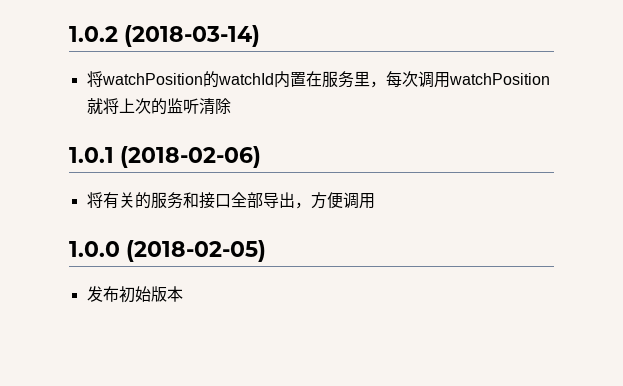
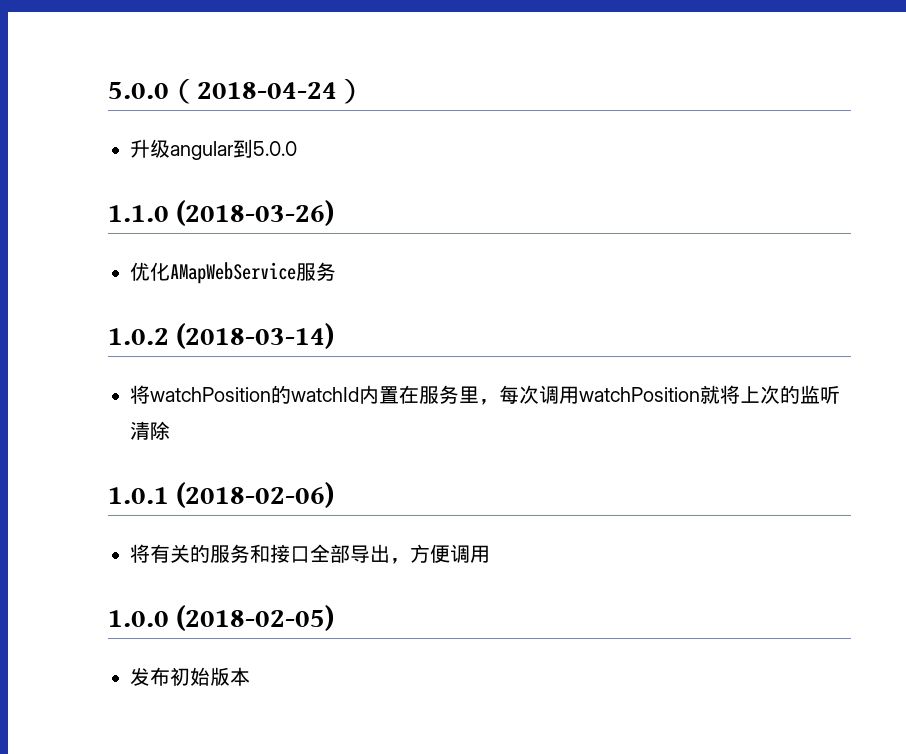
(69, 34) none -> [108,78,365,104] [130,139,297,160] [108,200,335,226] [130,262,336,284] 5.0.0（2018-04-24） // 升级angular到5.0.0 // 1.1.0 (2018-03-26) // 优化AMapWebService服务 //

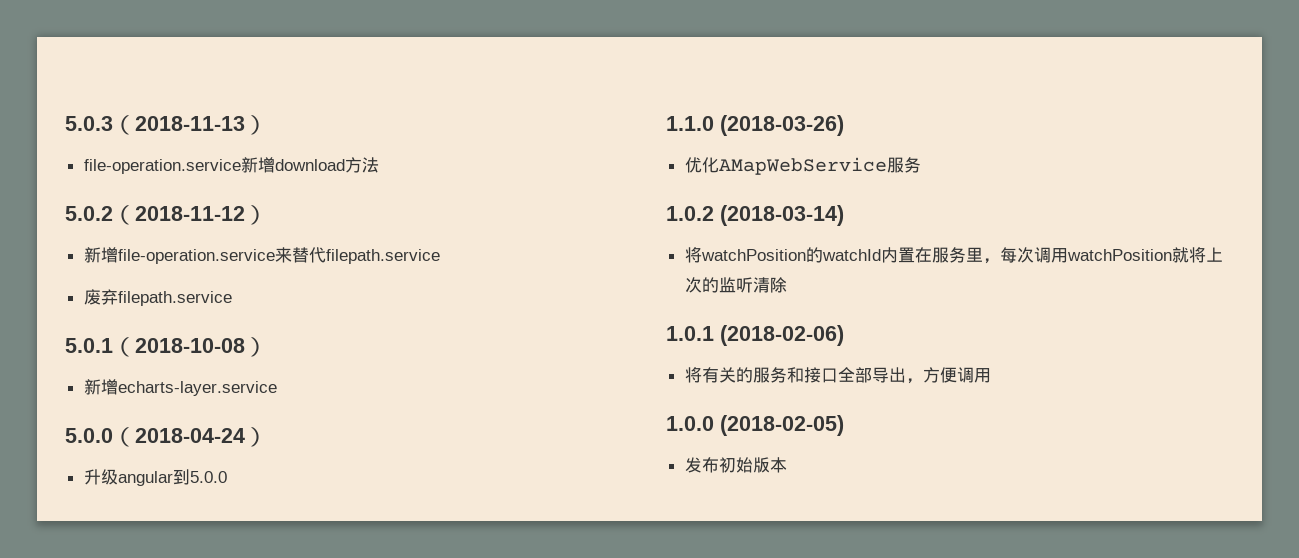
(108, 90) none -> [65,115,267,135] [83,157,379,174] [65,205,267,225] [83,247,440,264] [83,289,232,306] [65,337,267,357] [83,379,277,396] 5.0.3（2018-11-13） // file-operation.service新增download方法 // 5.0.2（2018-11-12） // 新增file-operation.service来替代filepath.service // 废弃filepath.service // 5.0.1（2018-10-08） // 新增echarts-layer.service //

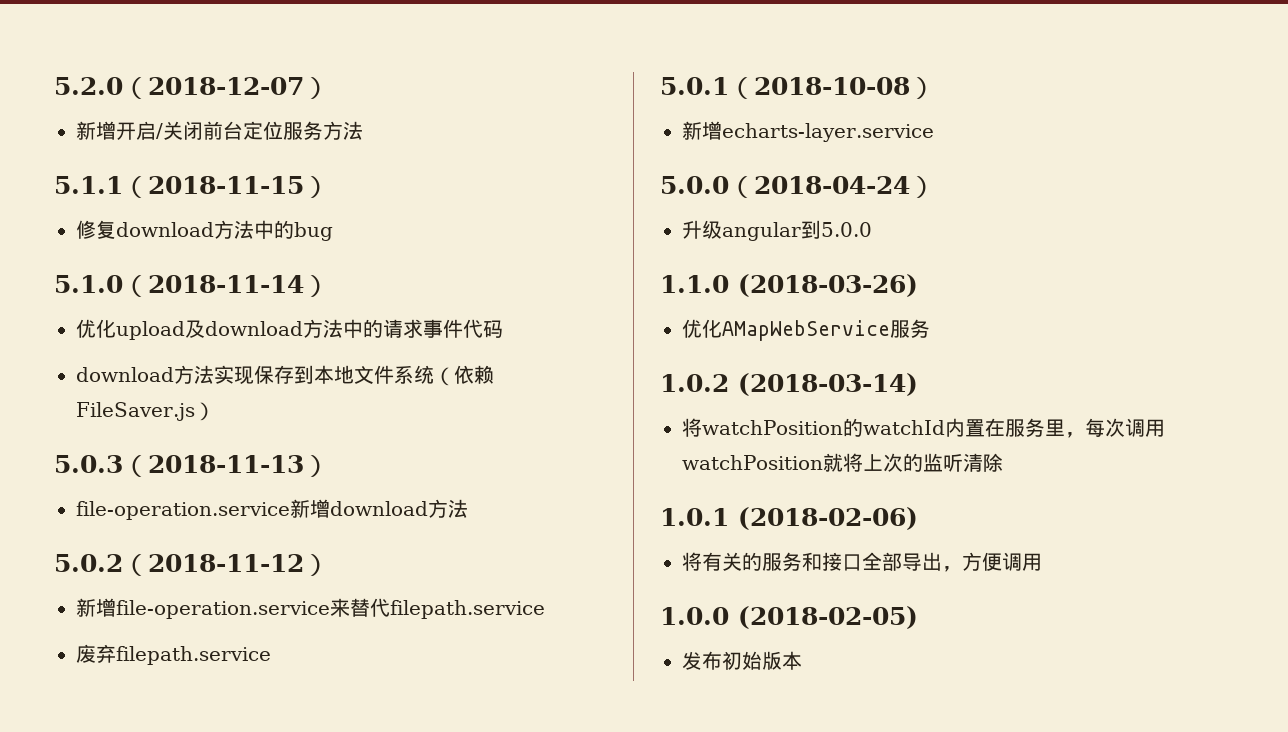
(65, 123) none -> [54,77,329,99] [76,121,363,140] [54,176,329,198] [76,220,333,241] [54,275,329,297] [76,319,503,340] [76,365,494,386] [76,402,215,421] 5.2.0（2018-12-07） // 新增开启/关闭前台定位服务方法 // 5.1.1（2018-11-15） // 修复download方法中的bug // 5.1.0（2018-11-14） // 优化upload及download方法中的请求事件代码 // download方法实现保存到本地文件系统（依赖FileSaver.js） //

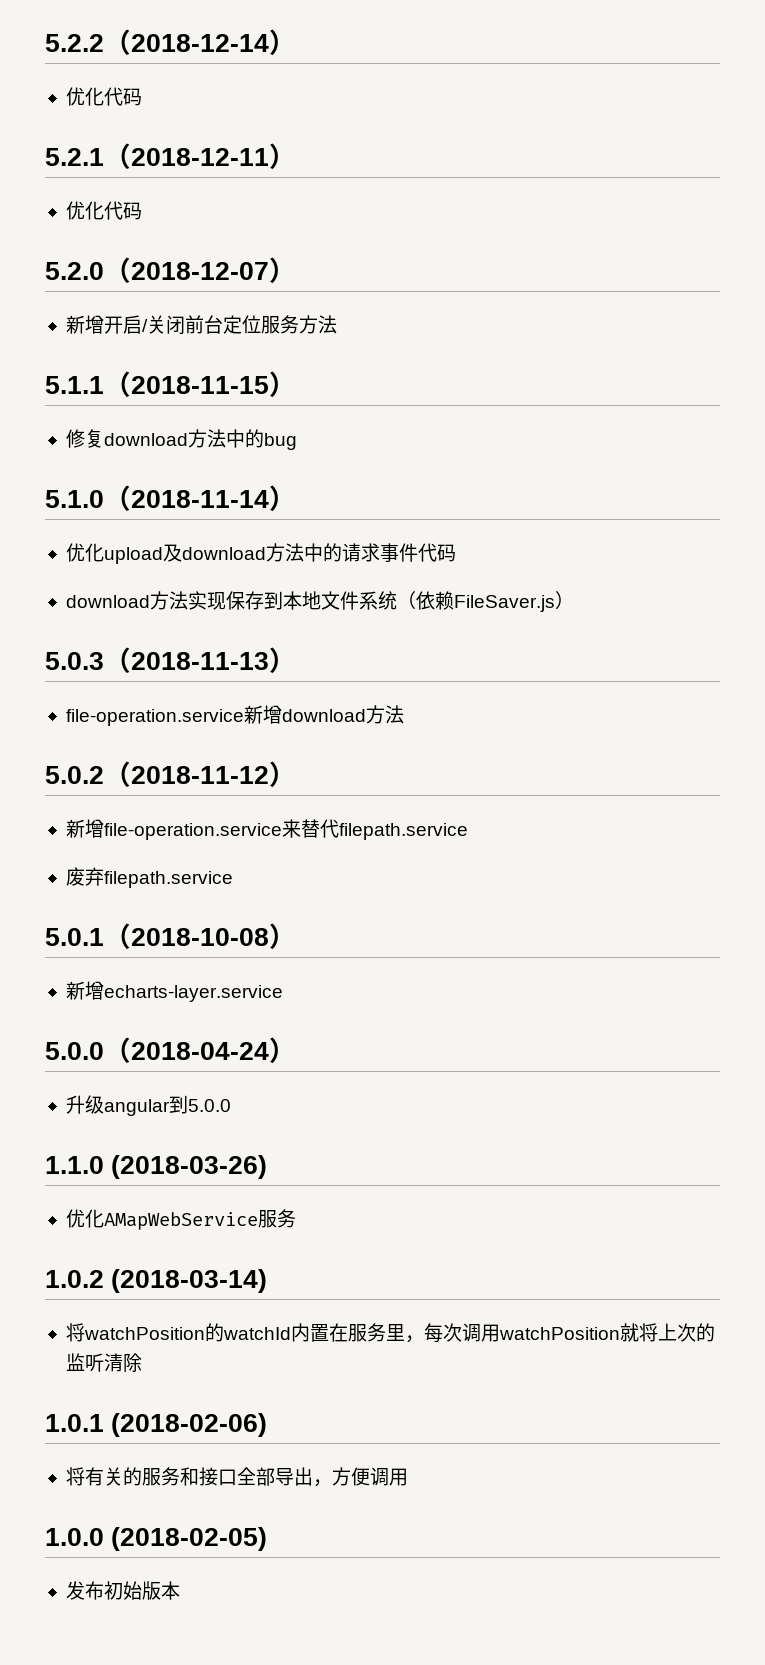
(54, 86) none -> [45,29,296,55] [65,87,142,106] [45,143,296,169] [65,201,142,220] 5.2.2（2018-12-14） // 优化代码 // 5.2.1（2018-12-11） // 优化代码 //

